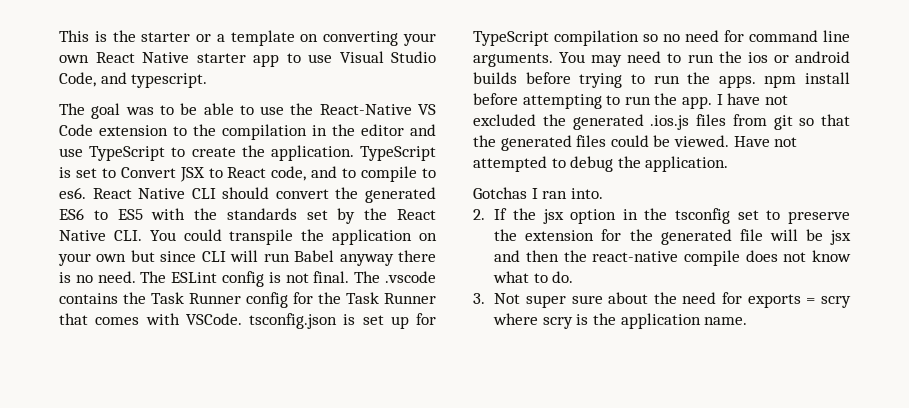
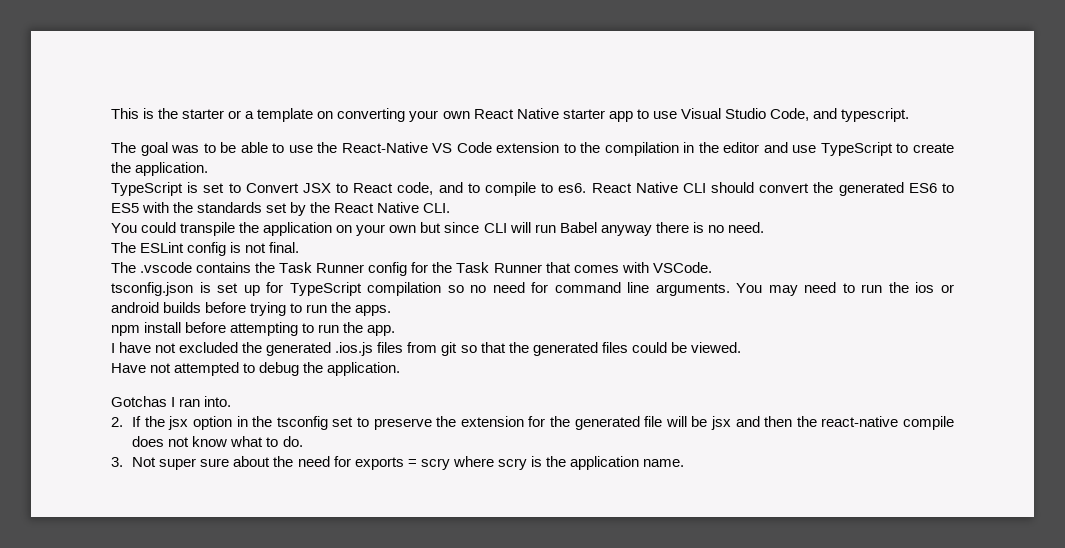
(354, 153) none -> (209, 169) //
(142, 235) none -> (451, 208) //
(136, 277) none -> (764, 227) //
(350, 277) none -> (300, 247) //
(242, 319) none -> (712, 267) //
(756, 81) none -> (392, 310) //
(712, 102) none -> (396, 330) //
(729, 141) none -> (741, 347) //

